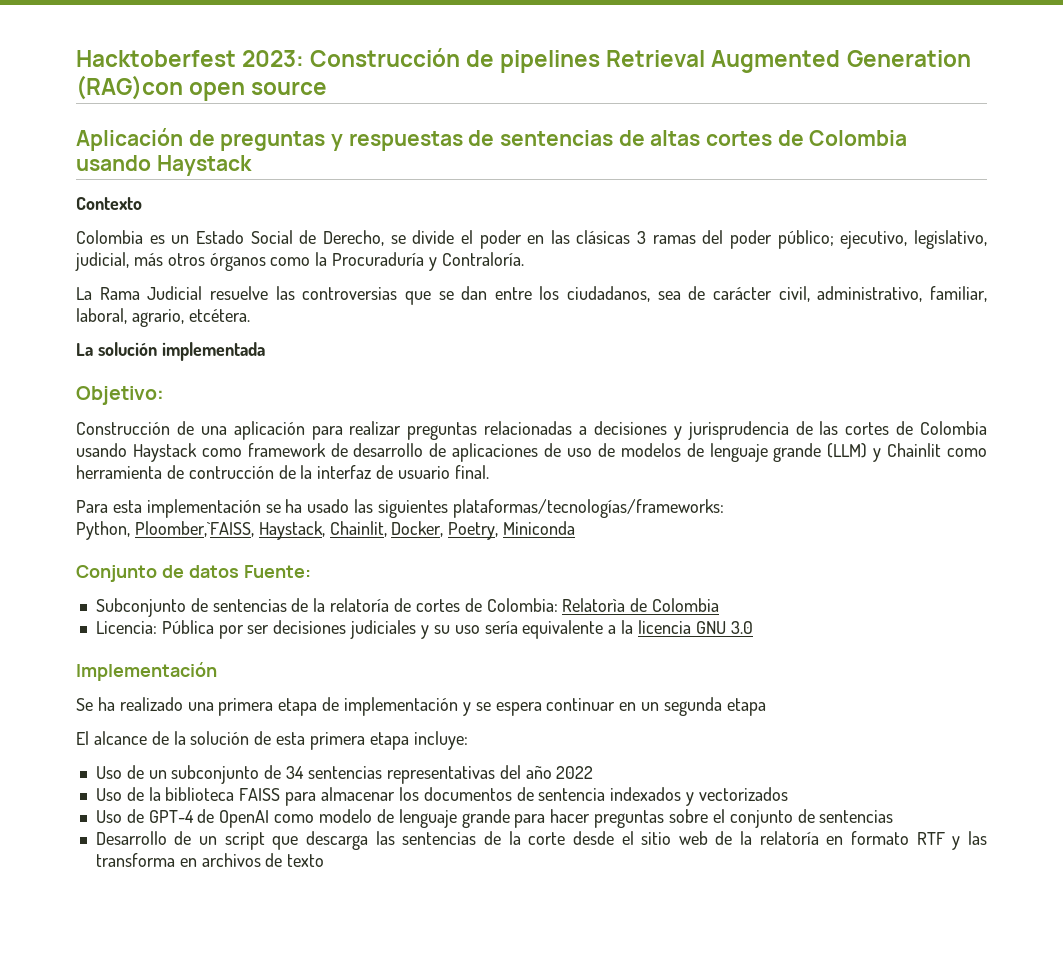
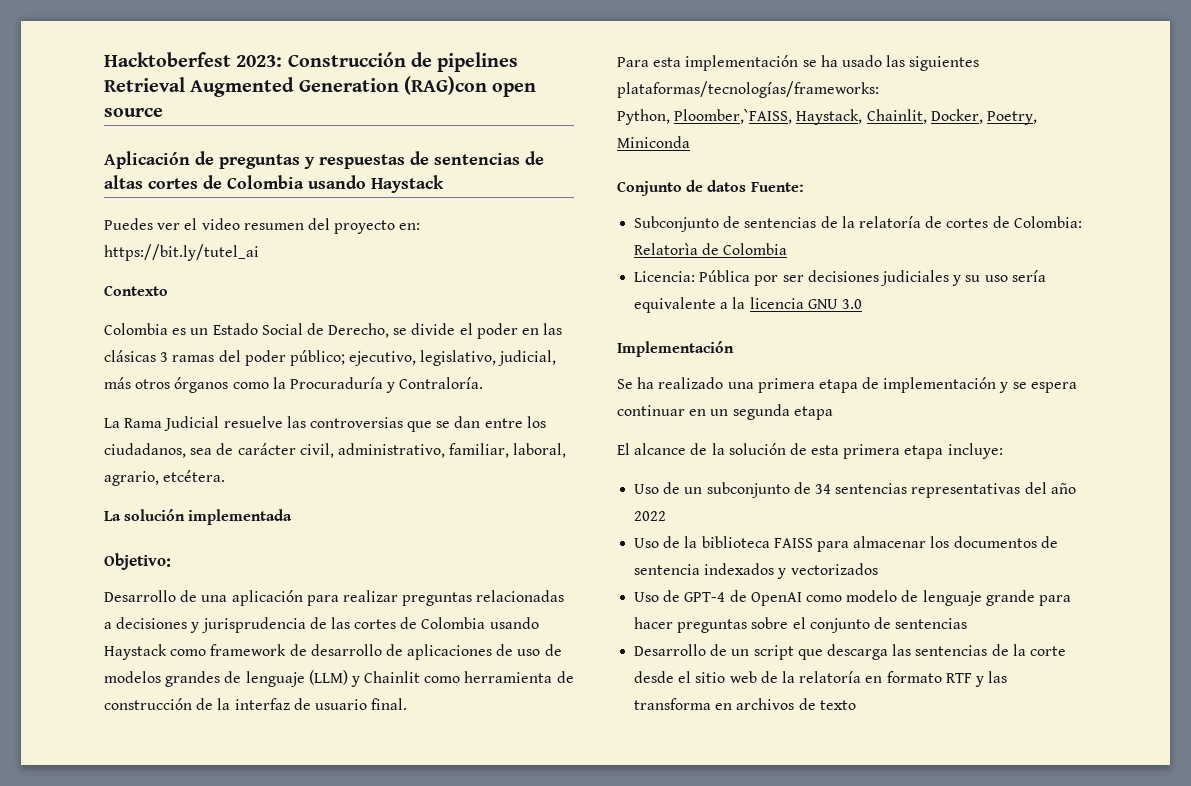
(252, 165) none -> [104,218,421,234] [104,244,259,261] // Puedes ver el video resumen del proyecto en: https://bit.ly/tutel_ai
[76,422,170,435] Construcción -> [104,590,176,602] Desarrollo
[686,443,822,462] de lenguaje grande -> [165,671,305,687] grandes de lenguaje
[188,466,274,479] contrucción -> [104,698,192,710] construcción

